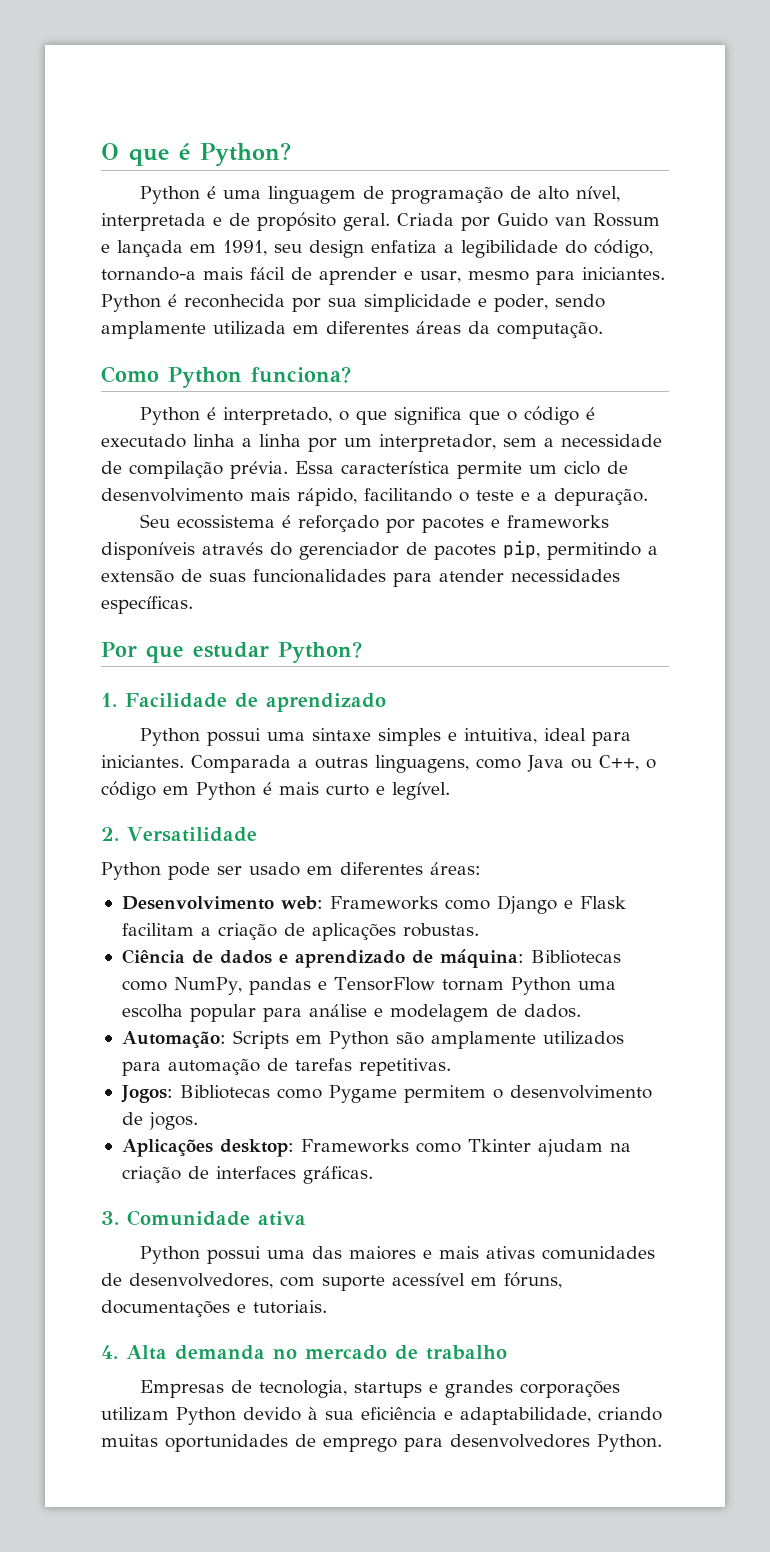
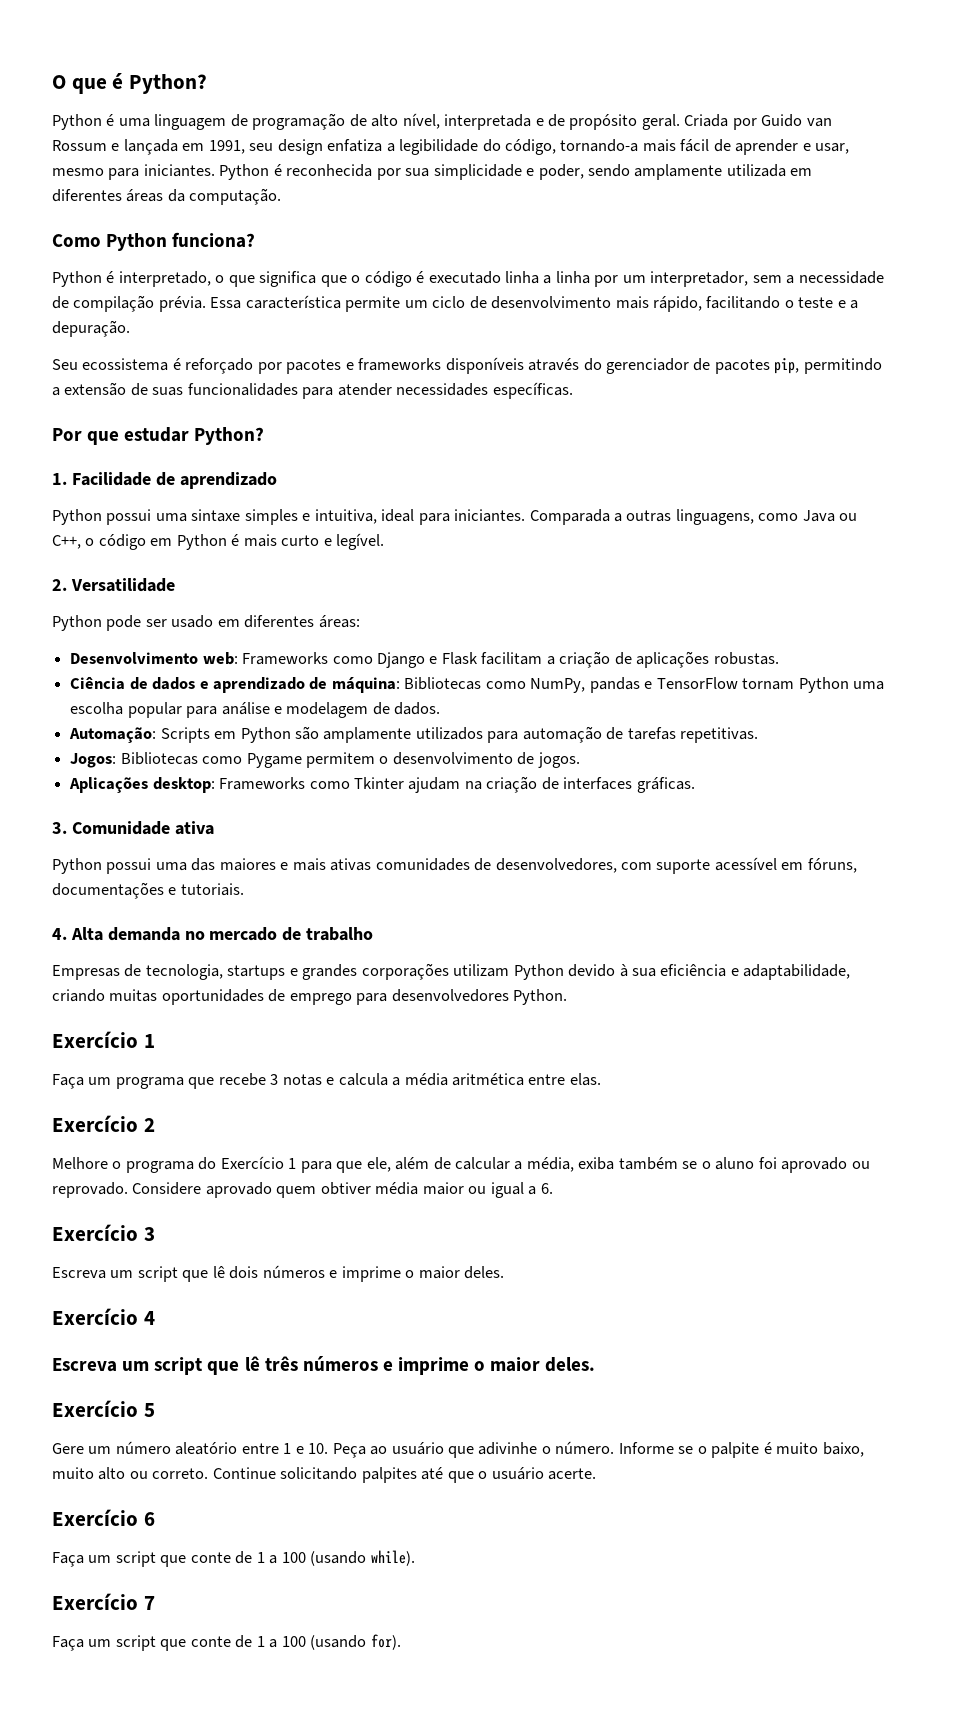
(662, 1443) none -> [52,1031,155,1048] [52,1073,601,1089] [52,1115,155,1132] [52,1156,870,1173] [52,1182,553,1198] [52,1224,155,1241] [52,1265,505,1282] [52,1308,155,1325] [52,1356,596,1375] [52,1400,155,1417] [52,1441,864,1458] [52,1467,597,1483] [52,1509,155,1526] [52,1550,415,1567] [52,1593,155,1610] [52,1634,401,1651] // Exercício 1 // Faça um programa que recebe 3 notas e calcula a média aritmética entre elas. // Exercício 2 // Melhore o programa do Exercício 1 para que ele, além de calcular a média, exiba também se o aluno foi aprovado ou reprovado. Considere aprovado quem obtiver média maior ou igual a 6. // Exercício 3 // Escreva um script que lê dois números e imprime o maior deles. // Exercício 4 // Escreva um script que lê três números e imprime o maior deles. // Exercício 5 // Gere um número aleatório entre 1 e 10. Peça ao usuário que adivinhe o número. Informe se o palpite é muito baixo, muito alto ou correto. Continue solicitando palpites até que o usuário acerte. // Exercício 6 // Faça um script que conte de 1 a 100 (usando while). // Exercício 7 // Faça um script que conte de 1 a 100 (usando for).

